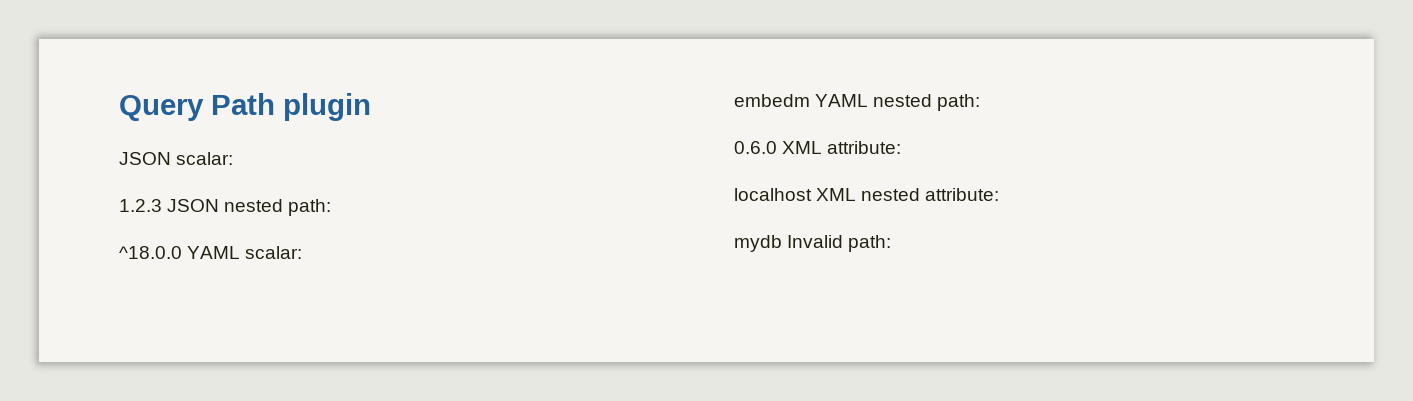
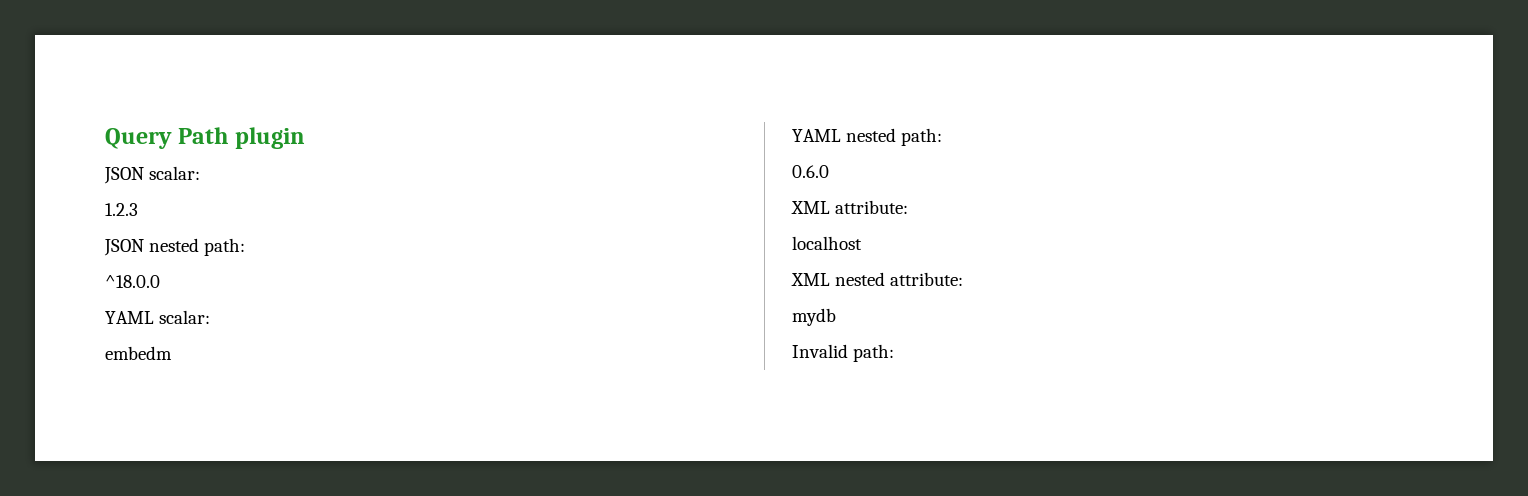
(162, 205) none -> (138, 209) //
(182, 252) none -> (160, 281) //
(810, 100) none -> (172, 353) //
(777, 147) none -> (829, 171) //
(812, 194) none -> (862, 243) //
(782, 243) none -> (836, 317) //

